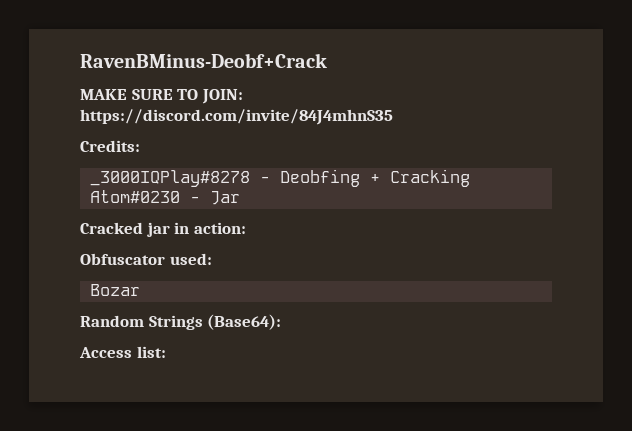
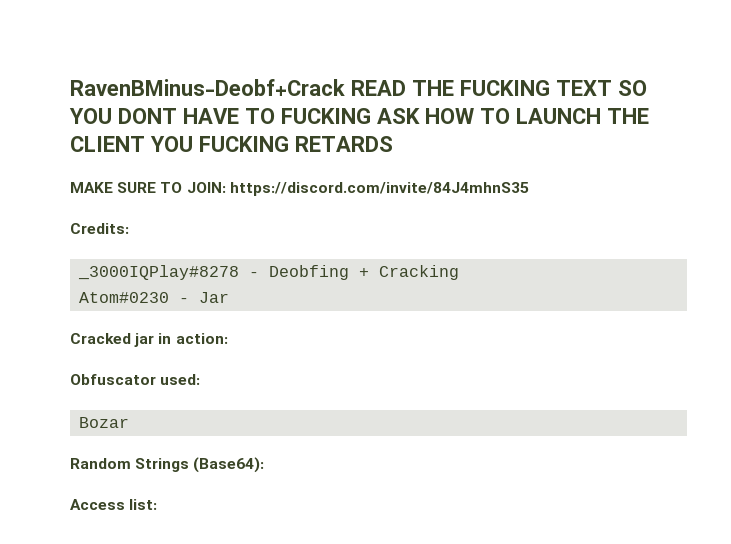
(327, 60) none -> [351,80,647,96] [69,108,649,124] [70,136,393,152] READ THE FUCKING TEXT SO YOU DONT HAVE TO FUCKING ASK HOW TO LAUNCH THE CLIENT YOU FUCKING RETARDS

